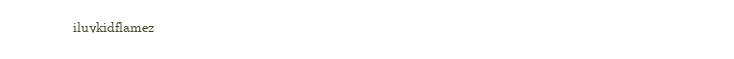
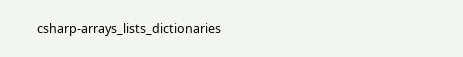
[73,22,154,34] iluvkidflamez -> [37,23,221,36] csharp-arrays_lists_dictionaries

